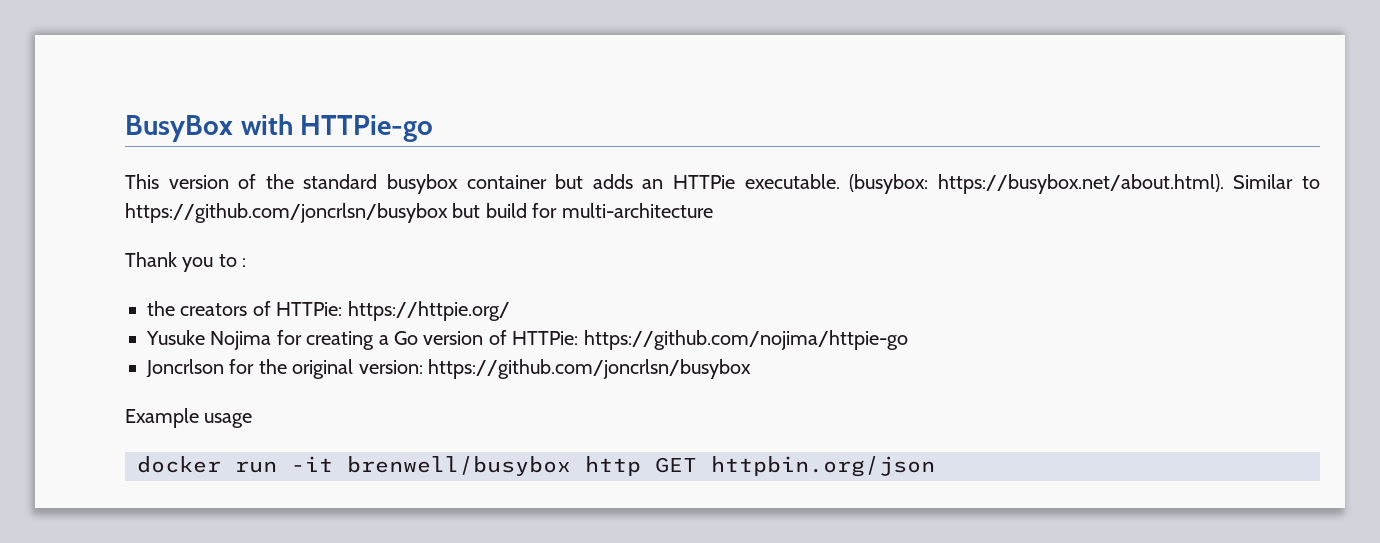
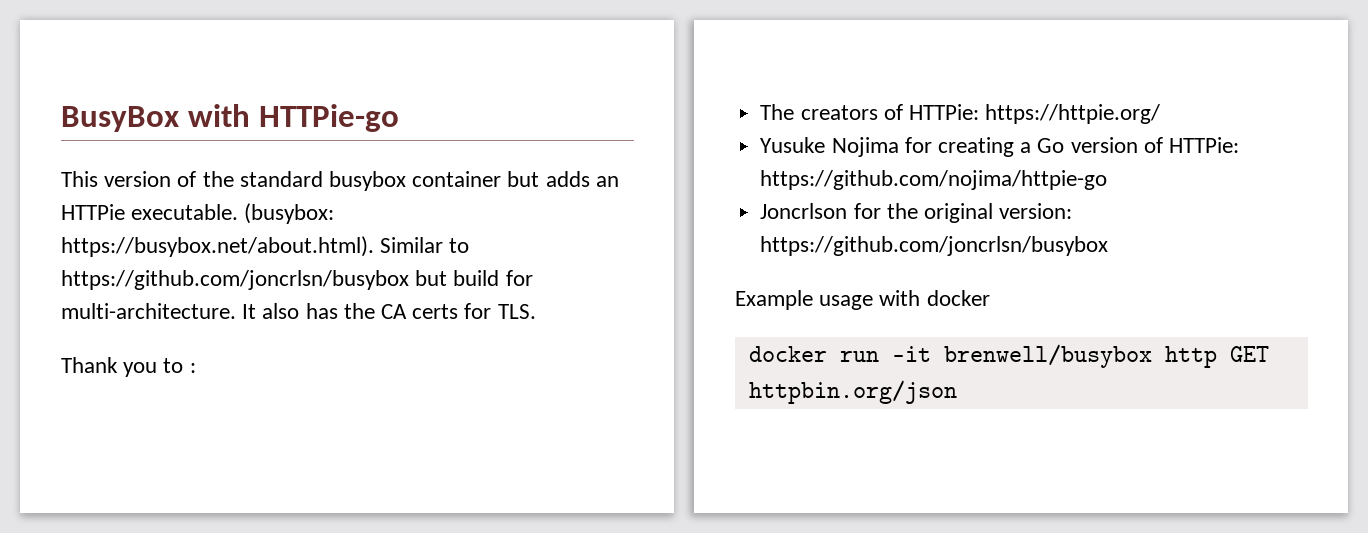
[561,203,713,218] multi-architecture -> [61,303,536,319] multi-architecture. It also has the CA certs for TLS.
[147,301,175,316] the -> [760,104,795,120] The
(253, 420) none -> [879,290,990,306] with docker

